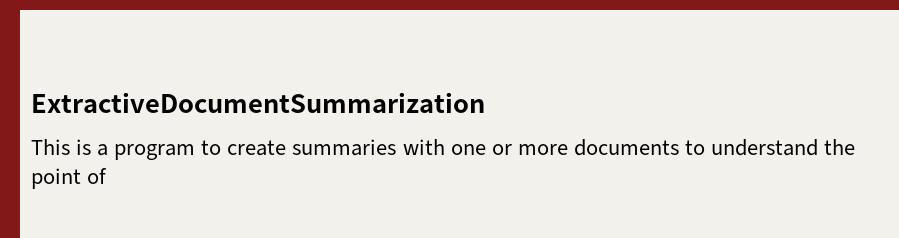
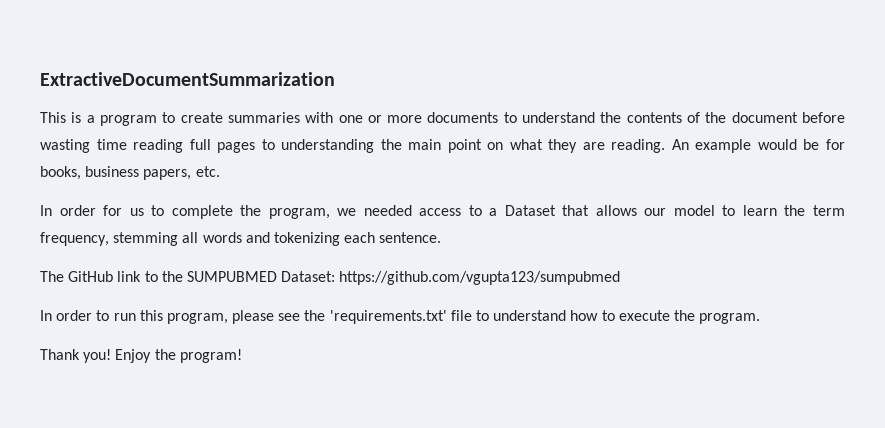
[31,168,108,189] point of -> [626,112,845,123] [40,139,845,153] [40,166,220,180] [40,205,845,219] [40,232,442,246] [40,271,621,285] [40,310,761,324] [40,349,242,363] contents of the document before wasting time reading full pages to understanding the main point on what they are reading. An example would be for books, business papers, etc. // In order for us to complete the program, we needed access to a Dataset that allows our model to learn the term frequency, stemming all words and tokenizing each sentence. // The GitHub link to the SUMPUBMED Dataset: https://github.com/vgupta123/sumpubmed // In order to run this program, please see the 'requirements.txt' file to understand how to execute the program. // Thank you! Enjoy the program!

